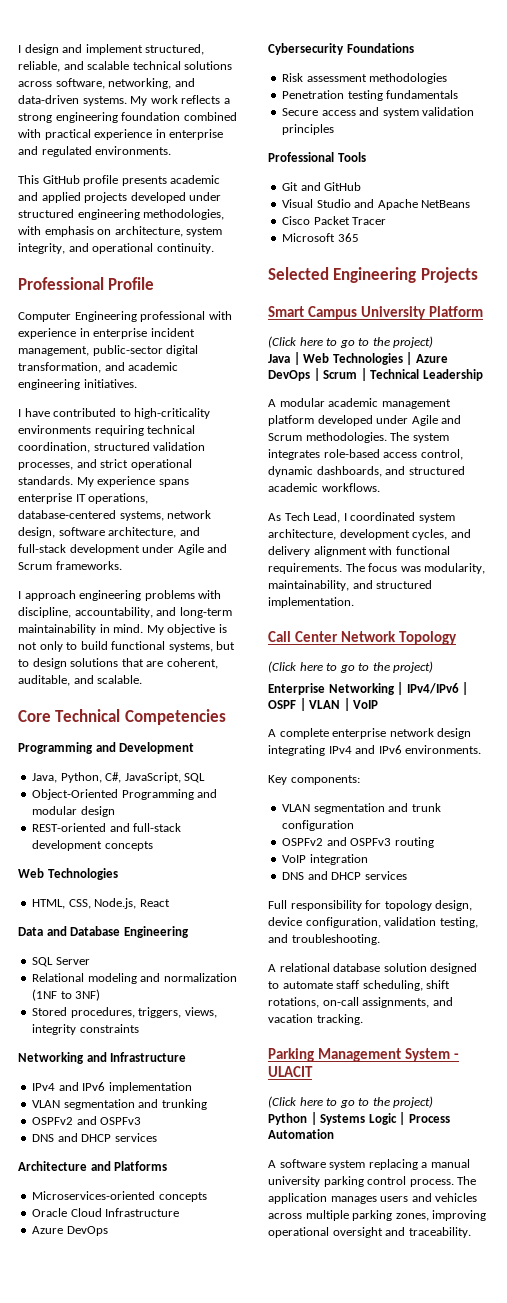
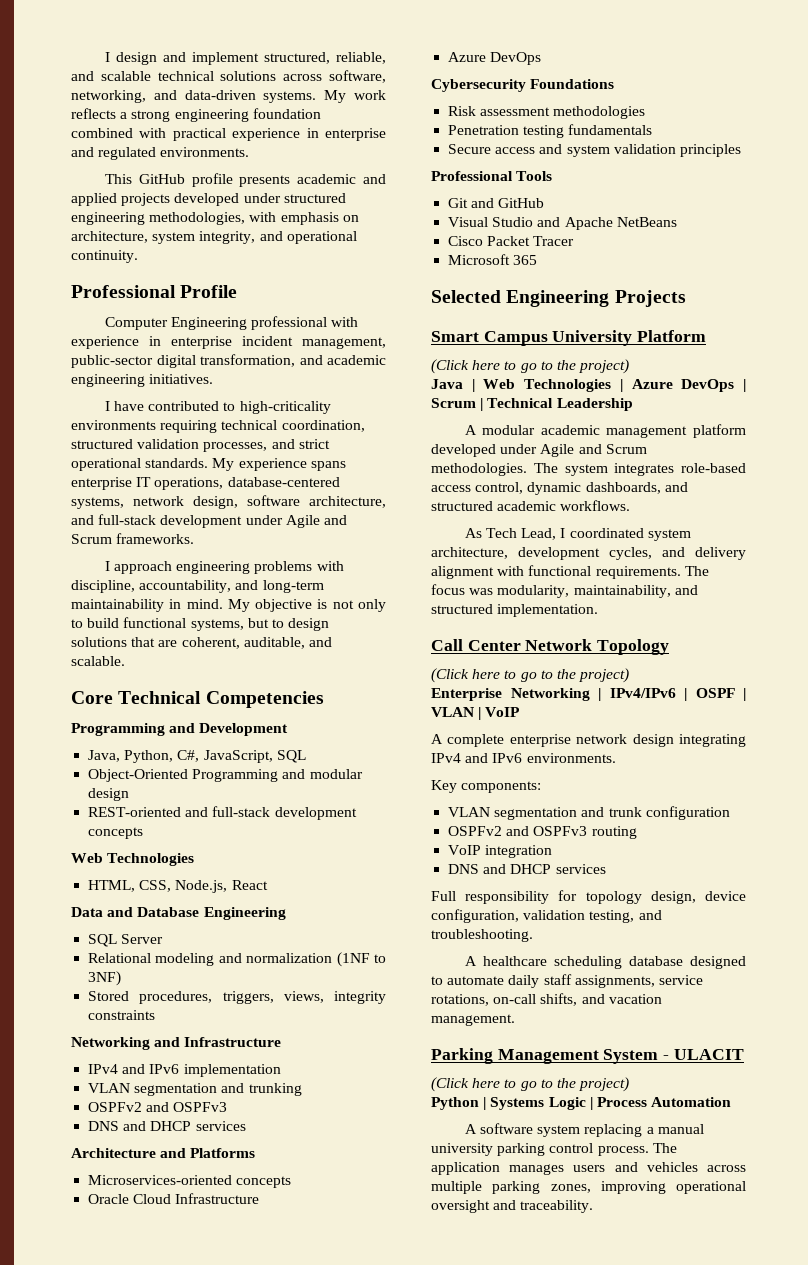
[279,963,478,974] [268,980,451,991] relational database solution designed to automate staff scheduling, shift -> [482,956,746,969] [431,974,703,988] healthcare scheduling database designed to automate daily staff assignments, service
[362,997,430,1008] assignments, -> [540,993,578,1006] shifts,
[316,1014,363,1025] tracking. -> [431,1014,515,1026] management.

